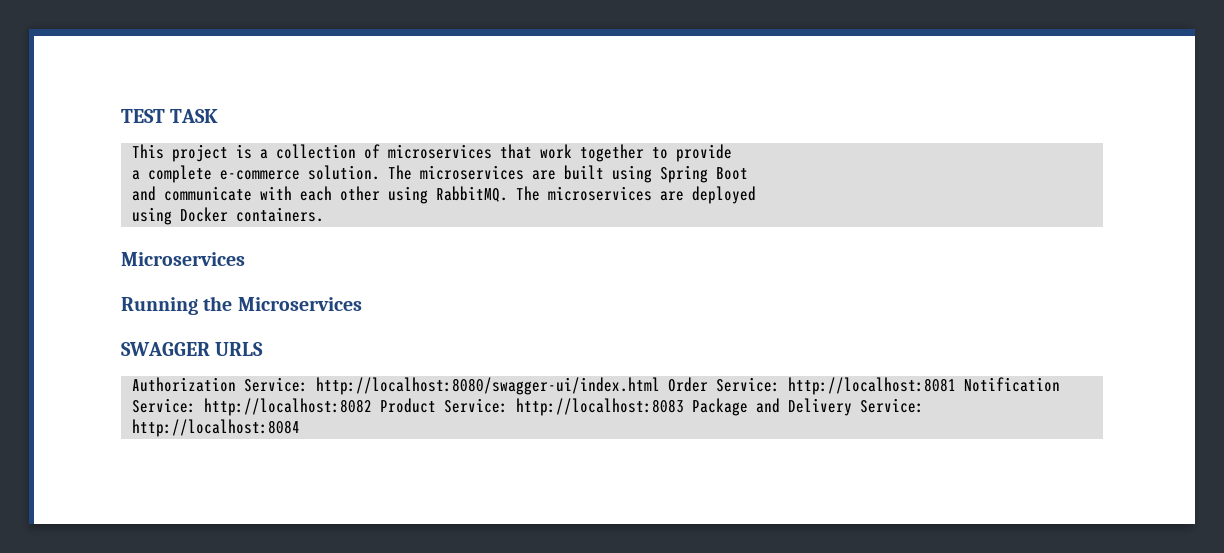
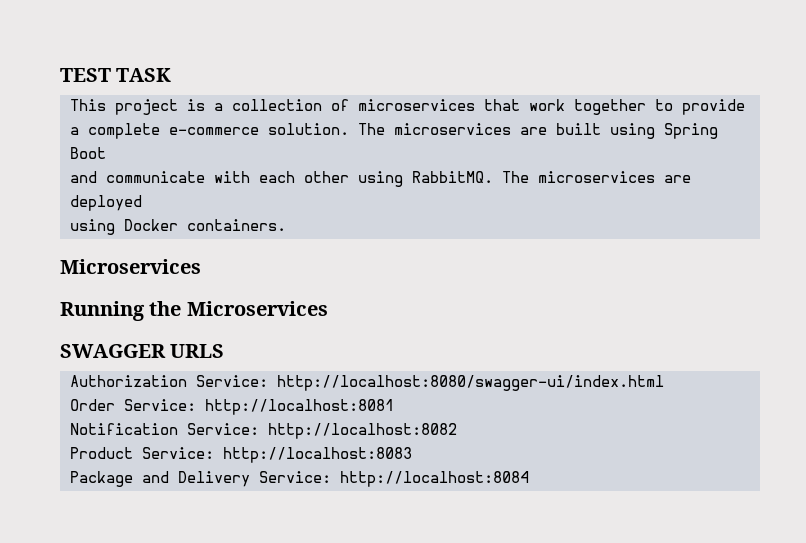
(660, 386) none -> (664, 383) //
(956, 386) none -> (394, 407) //
(372, 407) none -> (457, 431) //
(684, 407) none -> (412, 455) //

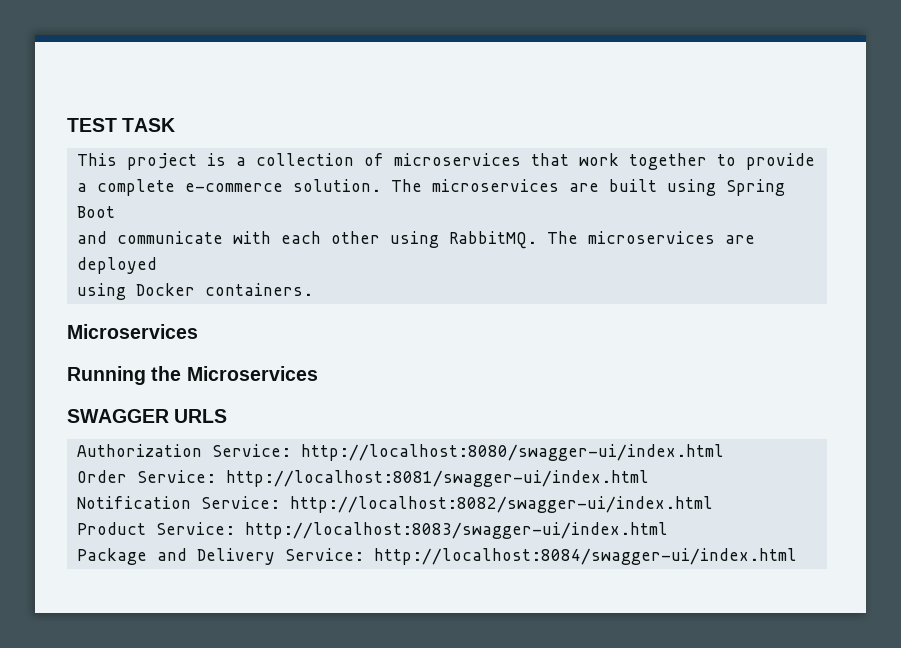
[204,399,394,415] http://localhost:8081 -> [226,470,650,487] http://localhost:8081/swagger-ui/index.html
[267,423,457,439] http://localhost:8082 -> [290,496,714,513] http://localhost:8082/swagger-ui/index.html
[222,447,412,463] http://localhost:8083 -> [245,522,669,539] http://localhost:8083/swagger-ui/index.html
[339,471,529,487] http://localhost:8084 -> [374,548,798,565] http://localhost:8084/swagger-ui/index.html

